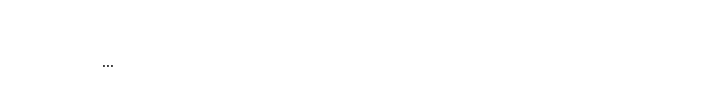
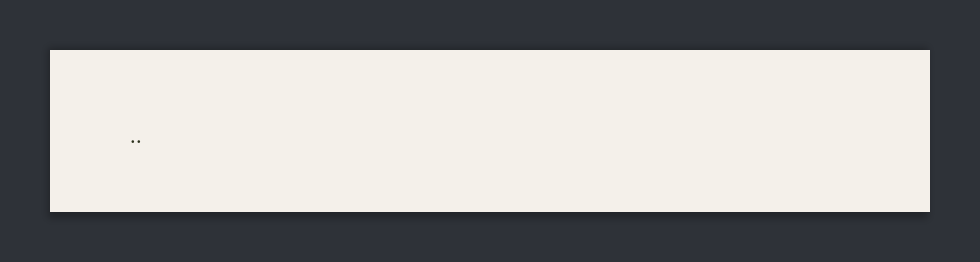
[102,64,114,67] ... -> [130,140,142,143] ..

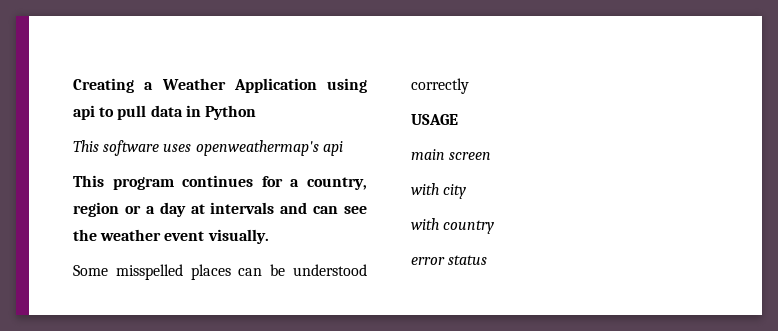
[130,140,142,143] .. -> [73,78,367,93] [73,105,256,120] [73,140,343,156] [73,175,367,190] [73,202,367,217] [73,229,269,244] [73,264,367,280] [411,78,469,94] [411,114,458,125] [411,149,492,160] [411,183,467,199] [411,218,495,234] [411,255,488,265] Creating a Weather Application using api to pull data in Python // This software uses openweathermap's api // This program continues for a country, region or a day at intervals and can see the weather event visually. // Some misspelled places can be understood correctly // USAGE // main screen // with city // with country // error status

